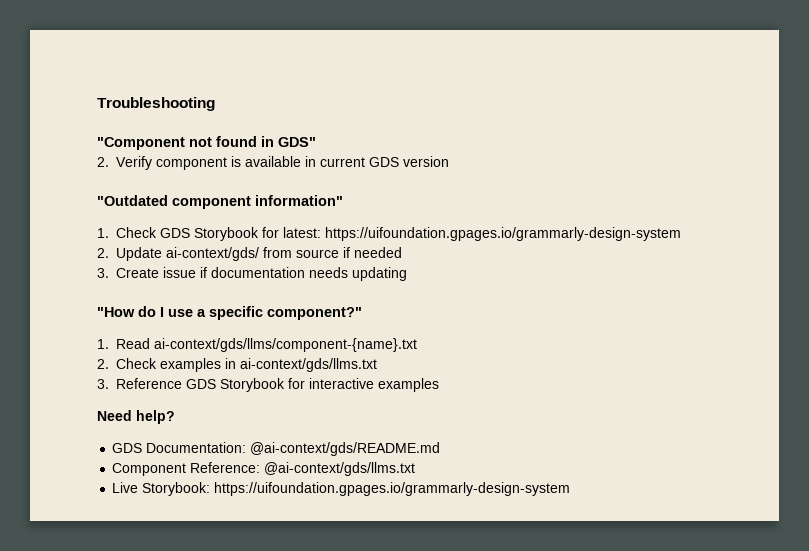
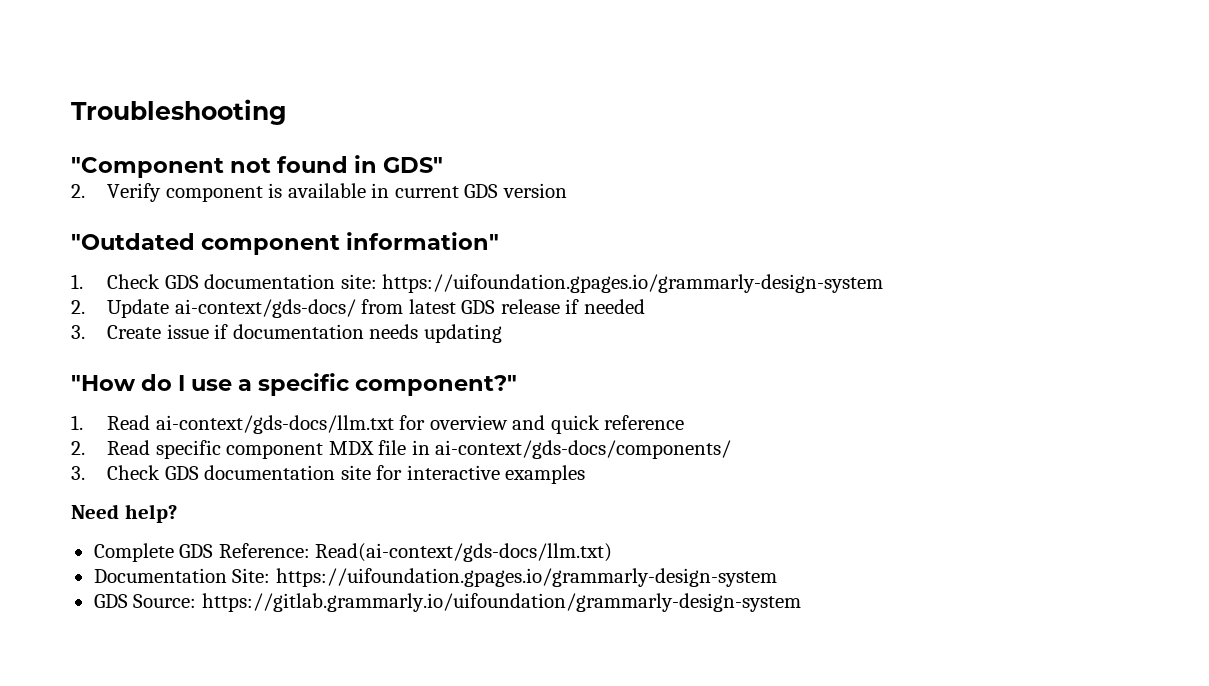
[194,227,321,241] Storybook for latest: -> [204,274,377,289] documentation site:
[166,247,339,261] ai-context/gds/ from source -> [174,299,560,318] ai-context/gds-docs/ from latest GDS release
[154,338,417,352] [97,358,377,372] [97,378,285,392] ai-context/gds/llms/component-{name}.txt // 2. Check examples in ai-context/gds/llms.txt // 3. Reference GDS Storybook -> [155,415,685,434] [71,440,732,459] [71,465,371,480] ai-context/gds-docs/llm.txt for overview and quick reference // 2. Read specific component MDX file in ai-context/gds-docs/components/ // 3. Check GDS documentation site
[112,442,441,456] [112,462,416,476] [112,482,571,496] GDS Documentation: @ai-context/gds/README.md // Component Reference: @ai-context/gds/llms.txt // Live Storybook: https://uifoundation.gpages.io/grammarly-design-system -> [93,543,613,562] [93,568,777,587] [93,593,801,612] Complete GDS Reference: Read(ai-context/gds-docs/llm.txt) // Documentation Site: https://uifoundation.gpages.io/grammarly-design-system // GDS Source: https://gitlab.grammarly.io/uifoundation/grammarly-design-system

